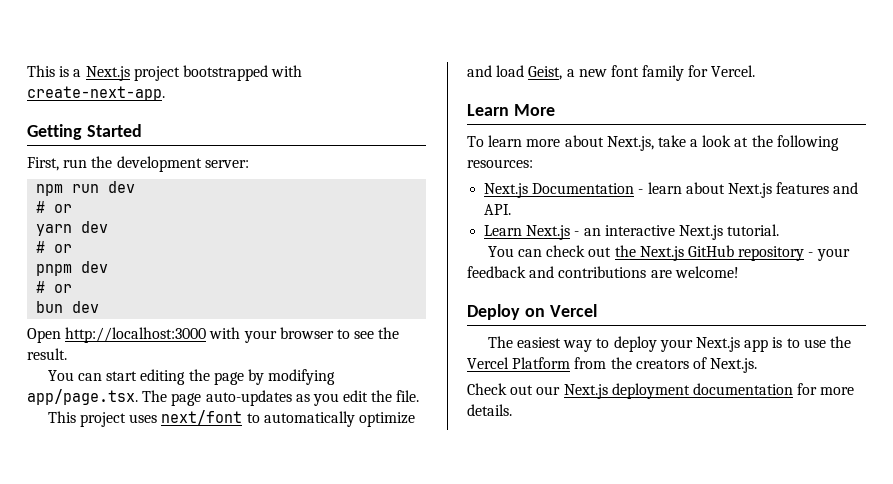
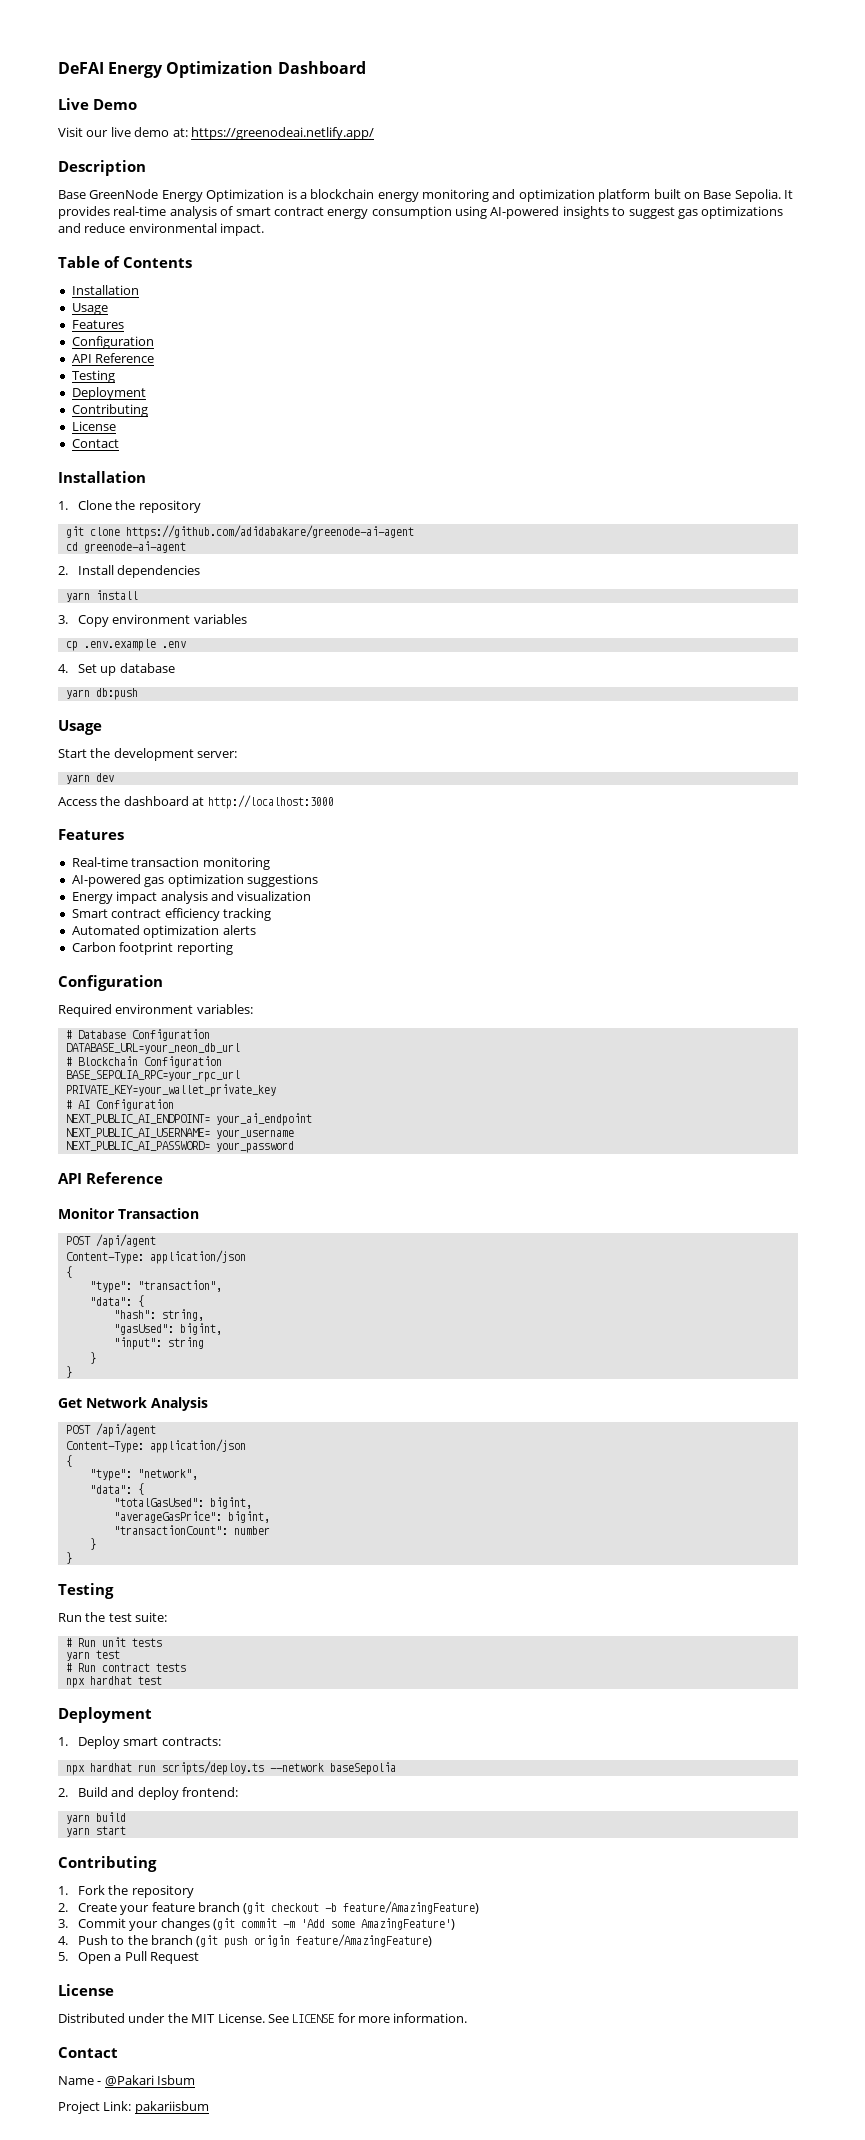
[27,65,303,81] [27,86,165,101] [27,124,142,140] [27,156,249,172] [36,181,136,196] [36,201,73,213] [36,221,109,236] [36,241,73,253] [36,261,109,276] [36,281,73,293] [36,301,100,313] [27,327,400,343] [27,348,67,360] [47,369,336,385] [27,389,420,406] [47,410,415,427] [467,65,756,81] [467,104,555,116] [467,135,839,151] [467,159,533,168] [484,182,859,198] [484,204,512,215] [484,224,780,240] [487,245,850,261] [467,266,739,278] [467,304,597,320] [487,336,851,352] [467,357,758,373] [467,383,855,399] [467,404,512,416] This is a Next.js project bootstrapped with create-next-app. // Getting Started // First, run the development server: // npm run dev // # or // yarn dev // # or // pnpm dev // # or // bun dev // Open http://localhost:3000 with your browser to see the result. // You can start editing the page by modifying app/page.tsx. The page auto-updates as you edit the file. // This project uses next/font to automatically optimize and load Geist, a new font family for Vercel. // Learn More // To learn more about Next.js, take a look at the following resources: // Next.js Documentation - learn about Next.js features and API. // Learn Next.js - an interactive Next.js tutorial. // You can check out the Next.js GitHub repository - your feedback and contributions are welcome! // Deploy on Vercel // The easiest way to deploy your Next.js app is to use the Vercel Platform from the creators of Next.js. // Check out our Next.js deployment documentation for more details. -> [58,61,366,78] [58,98,137,110] [58,127,374,140] [58,160,146,176] [58,189,793,202] [58,206,784,219] [58,223,265,236] [58,256,192,268] [71,285,139,295] [71,303,108,315] [71,320,124,329] [71,336,154,349] [71,353,155,363] [71,370,115,383] [71,387,146,400] [71,404,148,417] [71,421,116,431] [71,439,119,448] [58,471,146,483] [58,500,201,513] [65,525,414,539] [65,541,186,553] [58,565,201,578] [65,590,138,602] [58,614,247,627] [65,639,186,651] [58,663,175,676] [65,688,138,700] [58,720,102,735] [58,748,238,761] [65,773,114,784] [58,795,334,809] [58,829,124,840] [71,857,270,870] [71,874,318,887] [71,891,312,904] [71,908,271,921] [71,925,256,938] [71,942,233,955] [58,975,163,991] [58,1004,253,1017] [65,1029,210,1041] [65,1043,240,1054] [65,1056,222,1068] [65,1070,240,1082] [65,1084,276,1097] [65,1099,174,1111] [65,1113,312,1126] [65,1128,294,1139] [65,1141,294,1153] [58,1172,163,1184] [58,1208,199,1219] [65,1234,156,1248] [65,1250,246,1264] [65,1266,72,1278] [89,1280,222,1293] [89,1295,144,1307] [113,1309,204,1321] [113,1323,222,1335] [113,1337,204,1350] [89,1352,96,1364] [65,1366,72,1378] [58,1397,208,1411] [65,1423,156,1437] [65,1439,246,1453] [65,1455,72,1467] [89,1469,198,1481] [89,1483,144,1495] [113,1497,252,1509] [113,1511,270,1523] [113,1525,270,1535] [89,1538,96,1550] [65,1552,72,1564] [58,1583,114,1599] [58,1612,168,1622] [65,1637,162,1647] [65,1650,120,1661] [65,1663,186,1672] [65,1676,162,1688] [58,1707,152,1723] [58,1736,221,1749] [65,1761,396,1775] [58,1787,239,1800] [65,1812,126,1824] [65,1826,126,1837] [58,1856,157,1872] [58,1885,194,1898] [58,1901,480,1915] [58,1918,456,1931] [58,1934,433,1948] [58,1951,200,1964] [58,1984,114,1996] [58,2013,468,2023] [58,2047,118,2058] [58,2075,196,2086] [58,2101,209,2114] DeFAI Energy Optimization Dashboard // Live Demo // Visit our live demo at: https://greenodeai.netlify.app/ // Description // Base GreenNode Energy Optimization is a blockchain energy monitoring and optimization platform built on Base Sepolia. It provides real-time analysis of smart contract energy consumption using AI-powered insights to suggest gas optimizations and reduce environmental impact. // Table of Contents // Installation // Usage // Features // Configuration // API Reference // Testing // Deployment // Contributing // License // Contact // Installation // 1. Clone the repository // git clone https://github.com/adidabakare/greenode-ai-agent // cd greenode-ai-agent // 2. Install dependencies // yarn install // 3. Copy environment variables // cp .env.example .env // 4. Set up database // yarn db:push // Usage // Start the development server: // yarn dev // Access the dashboard at http://localhost:3000 // Features // Real-time transaction monitoring // AI-powered gas optimization suggestions // Energy impact analysis and visualization // Smart contract efficiency tracking // Automated optimization alerts // Carbon footprint reporting // Configuration // Required environment variables: // # Database Configuration // DATABASE_URL=your_neon_db_url // # Blockchain Configuration // BASE_SEPOLIA_RPC=your_rpc_url // PRIVATE_KEY=your_wallet_private_key // # AI Configuration // NEXT_PUBLIC_AI_ENDPOINT= your_ai_endpoint // NEXT_PUBLIC_AI_USERNAME= your_username // NEXT_PUBLIC_AI_PASSWORD= your_password // API Reference // Monitor Transaction // POST /api/agent // Content-Type: application/json // { // "type": "transaction", // "data": { // "hash": string, // "gasUsed": bigint, // "input": string // } // } // Get Network Analysis // POST /api/agent // Content-Type: application/json // { // "type": "network", // "data": { // "totalGasUsed": bigint, // "averageGasPrice": bigint, // "transactionCount": number // } // } // Testing // Run the test suite: // # Run unit tests // yarn test // # Run contract tests // npx hardhat test // Deployment // 1. Deploy smart contracts: // npx hardhat run scripts/deploy.ts --network baseSepolia // 2. Build and deploy frontend: // yarn build // yarn start // Contributing // 1. Fork the repository // 2. Create your feature branch (git checkout -b feature/AmazingFeature) // 3. Commit your changes (git commit -m 'Add some AmazingFeature') // 4. Push to the branch (git push origin feature/AmazingFeature) // 5. Open a Pull Request // License // Distributed under the MIT License. See LICENSE for more information. // Contact // Name - @Pakari Isbum // Project Link: pakariisbum

